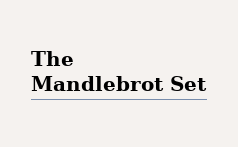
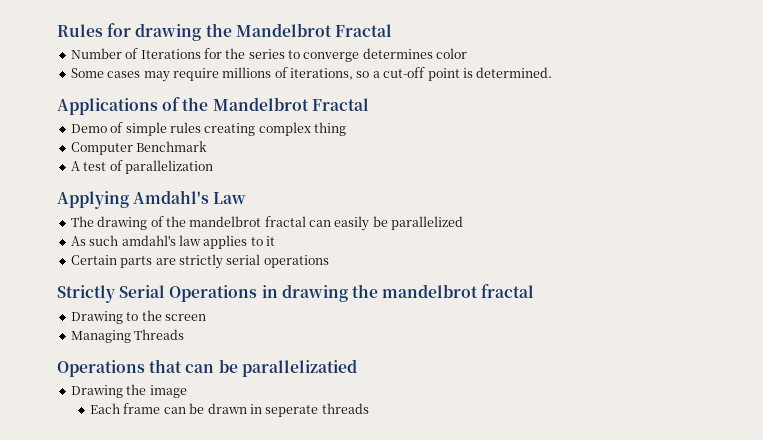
[31,51,74,66] [31,76,207,91] The Mandlebrot Set -> [57,23,392,41] [70,48,468,62] [70,67,553,82] [57,97,369,115] [70,122,346,136] [70,141,208,155] [70,160,213,174] [57,190,247,209] [70,216,464,231] [70,235,275,249] [70,254,329,269] [57,284,535,303] [70,310,206,324] [70,329,185,343] [57,359,357,377] [70,384,187,398] [90,403,369,417] Rules for drawing the Mandelbrot Fractal // Number of Iterations for the series to converge determines color // Some cases may require millions of iterations, so a cut-off point is determined. // Applications of the Mandelbrot Fractal // Demo of simple rules creating complex thing // Computer Benchmark // A test of parallelization // Applying Amdahl's Law // The drawing of the mandelbrot fractal can easily be parallelized // As such amdahl's law applies to it // Certain parts are strictly serial operations // Strictly Serial Operations in drawing the mandelbrot fractal // Drawing to the screen // Managing Threads // Operations that can be parallelizatied // Drawing the image // Each frame can be drawn in seperate threads

